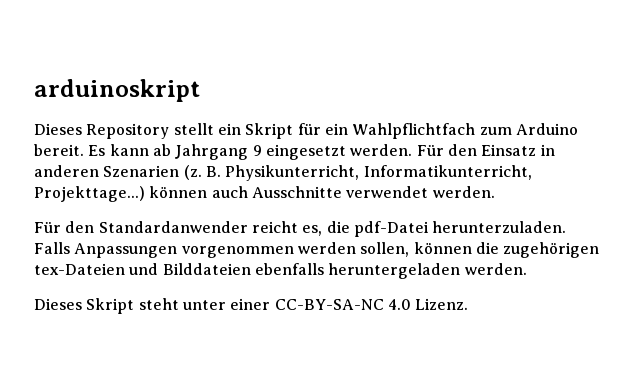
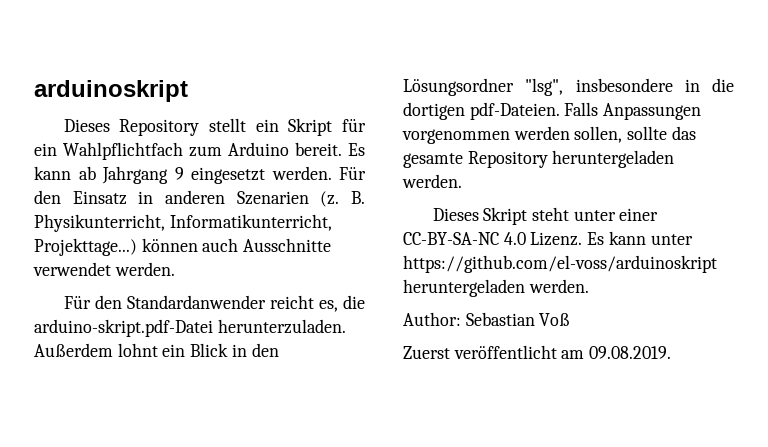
[353,221,567,237] pdf-Datei herunterzuladen. -> [34,319,346,337] [34,343,279,357] [403,78,734,96] [403,102,560,120] arduino-skript.pdf-Datei herunterzuladen. Außerdem lohnt ein Blick in den Lösungsordner "lsg", insbesondere in die dortigen pdf-Dateien.
[413,242,600,258] [34,263,324,275] können die zugehörigen tex-Dateien und Bilddateien ebenfalls -> [627,126,696,140] [403,151,548,168] sollte das gesamte Repository
(469, 304) none -> [587,231,693,245] [403,255,717,273] [403,279,589,297] [403,312,571,326] [403,345,672,359] Es kann unter https://github.com/el-voss/arduinoskript heruntergeladen werden. // Author: Sebastian Voß // Zuerst veröffentlicht am 09.08.2019.

